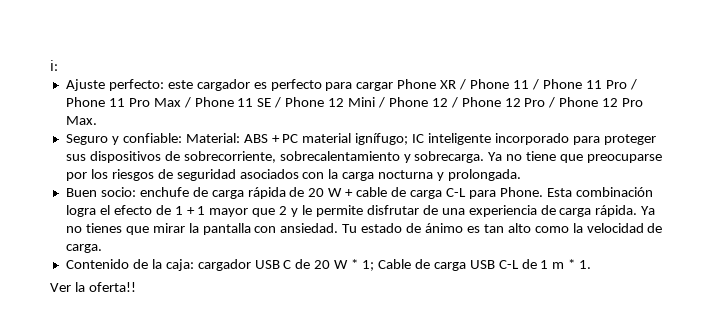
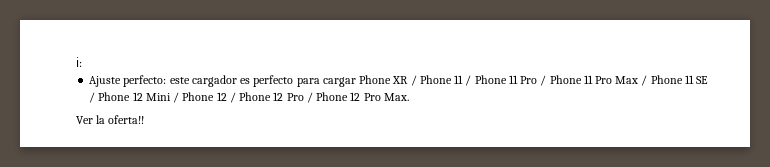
[65,133,656,145] [65,151,663,163] [65,169,522,181] [65,187,653,199] [65,205,656,217] [65,223,663,235] [65,244,102,253] [65,259,592,271] // Seguro y confiable: Material: ABS + PC material ignífugo; IC inteligente incorporado para proteger sus dispositivos de sobrecorriente, sobrecalentamiento y sobrecarga. Ya no tiene que preocuparse por los riesgos de seguridad asociados con la carga nocturna y prolongada. // Buen socio: enchufe de carga rápida de 20 W + cable de carga C-L para Phone. Esta combinación logra el efecto de 1 + 1 mayor que 2 y le permite disfrutar de una experiencia de carga rápida. Ya no tienes que mirar la pantalla con ansiedad. Tu estado de ánimo es tan alto como la velocidad de carga. // Contenido de la caja: cargador USB C de 20 W * 1; Cable de carga USB C-L de 1 m * 1. -> (409, 97) none

